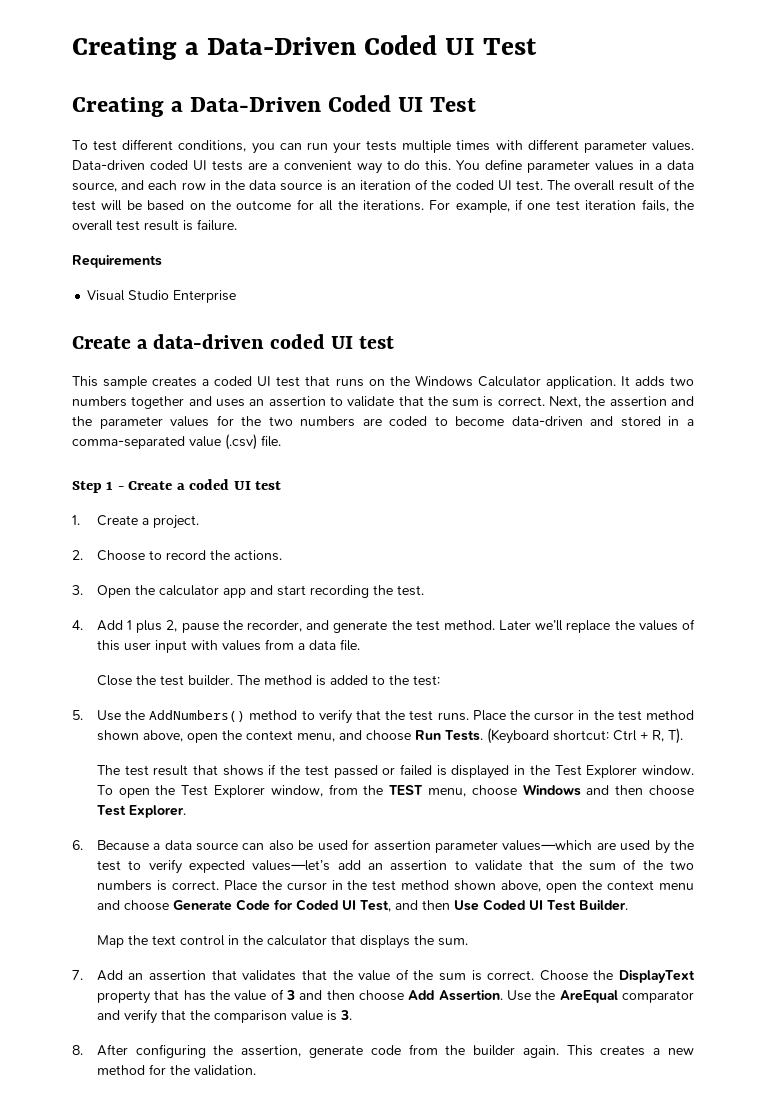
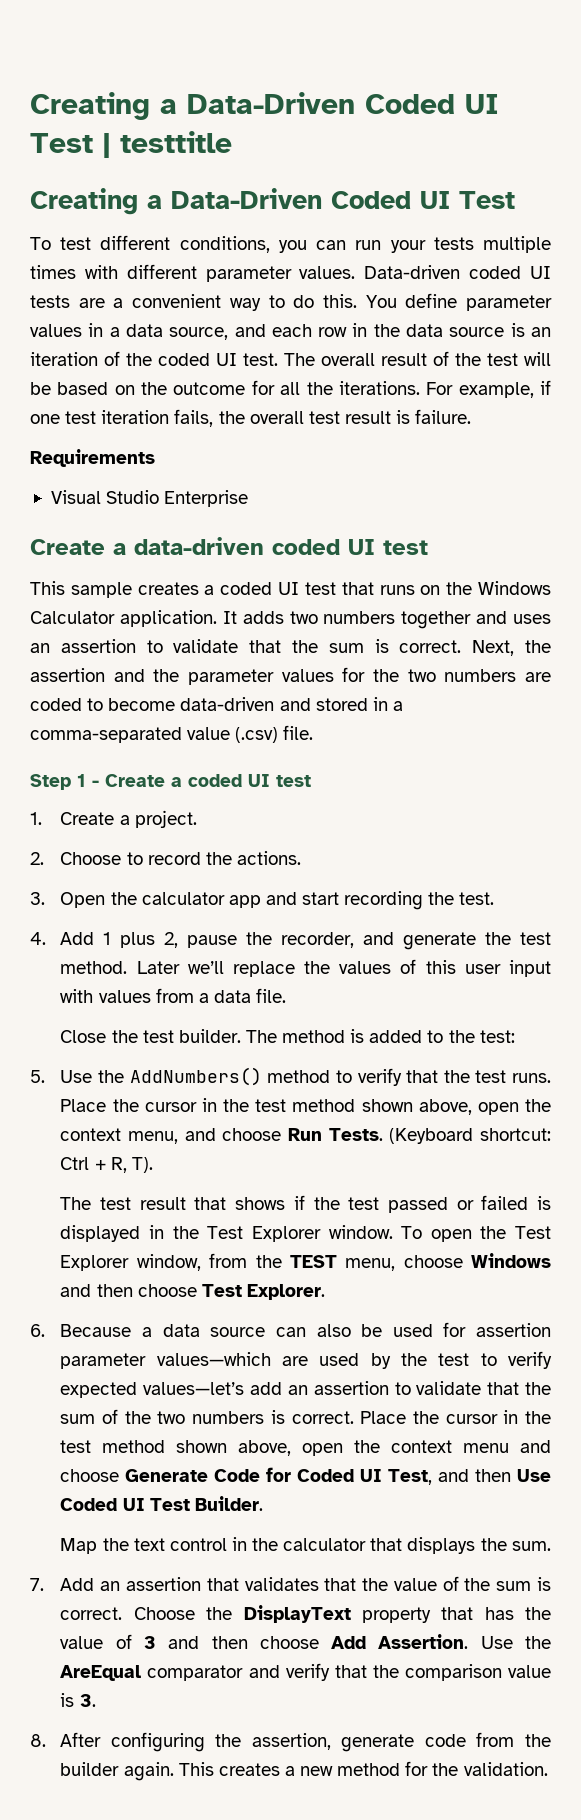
[72,35,537,60] Creating a Data-Driven Coded UI Test -> [30,92,499,120] [30,131,232,158] Creating a Data-Driven Coded UI Test | testtitle

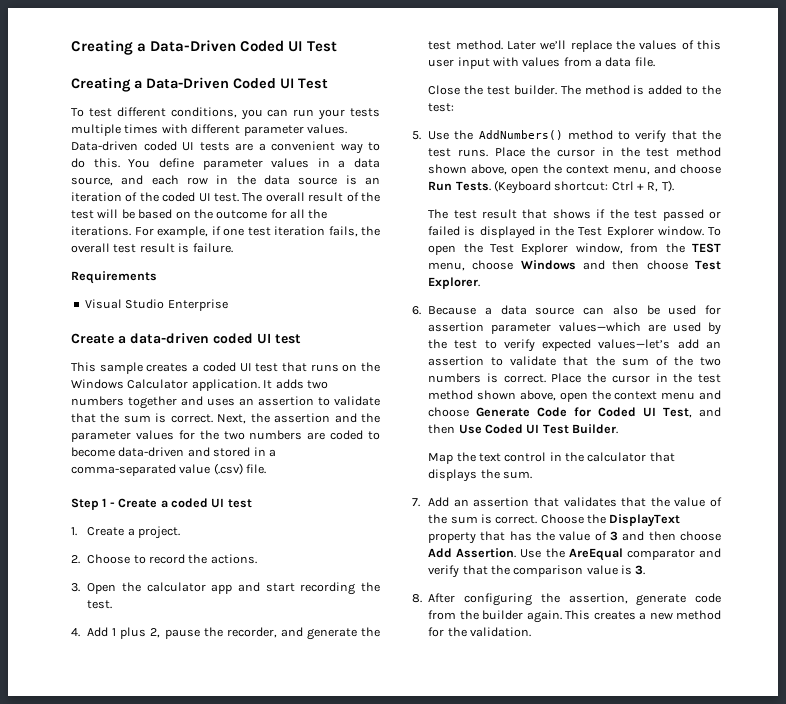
[30,92,499,120] [30,131,232,158] Creating a Data-Driven Coded UI Test | testtitle -> [71,40,338,55] Creating a Data-Driven Coded UI Test

